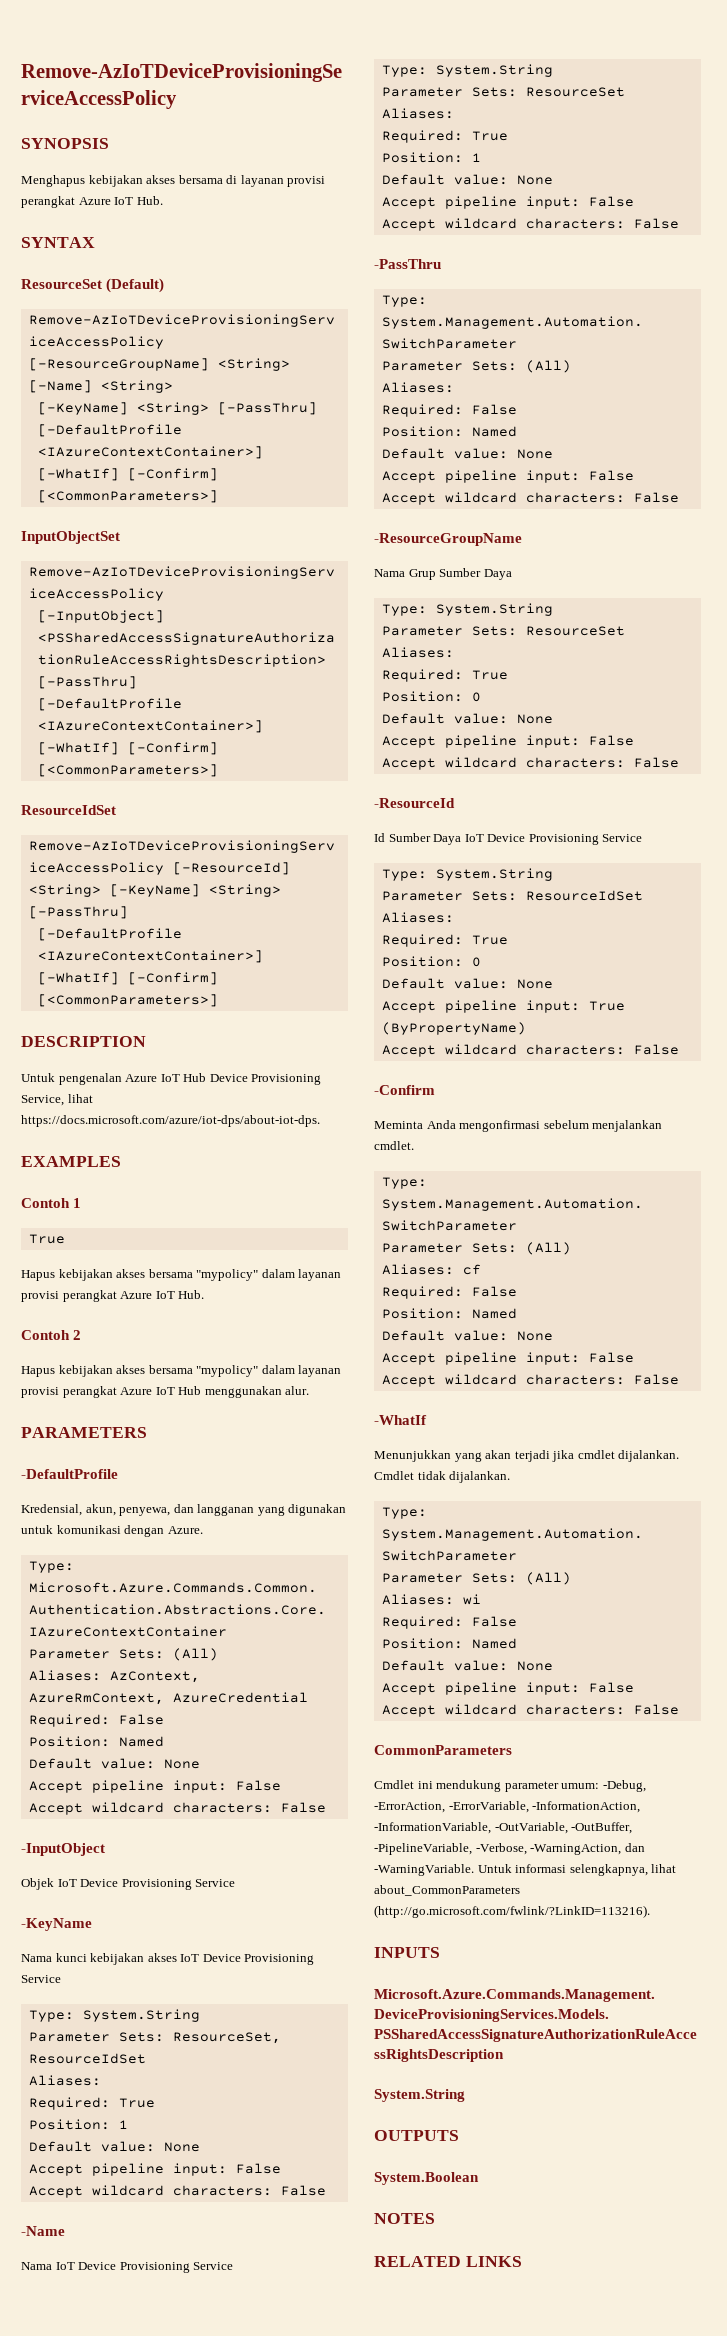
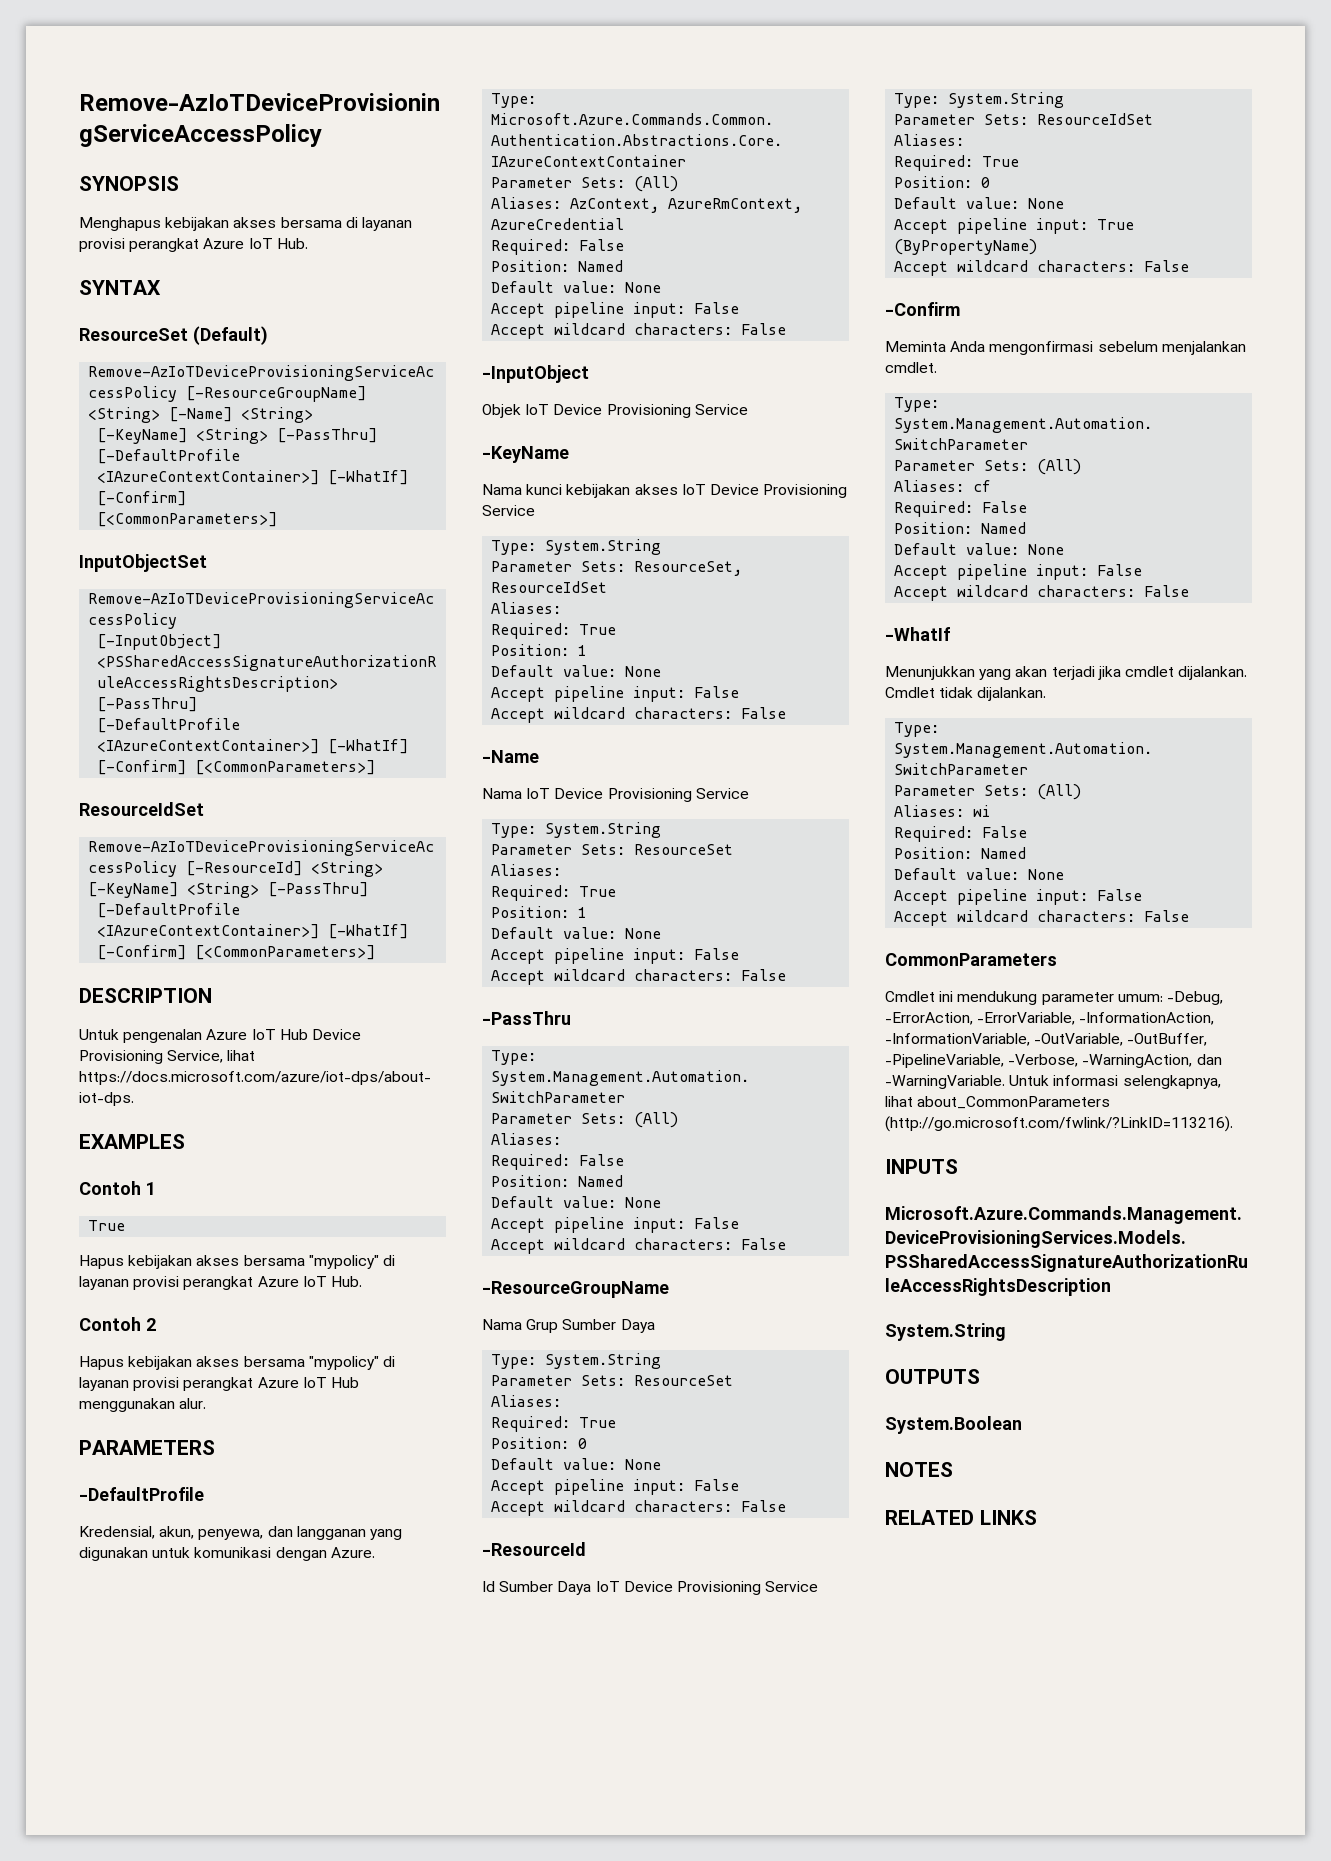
[261,1269,295,1278] dalam -> [382,1255,395,1266] di
[261,1365,295,1374] dalam -> [382,1356,395,1367] di

